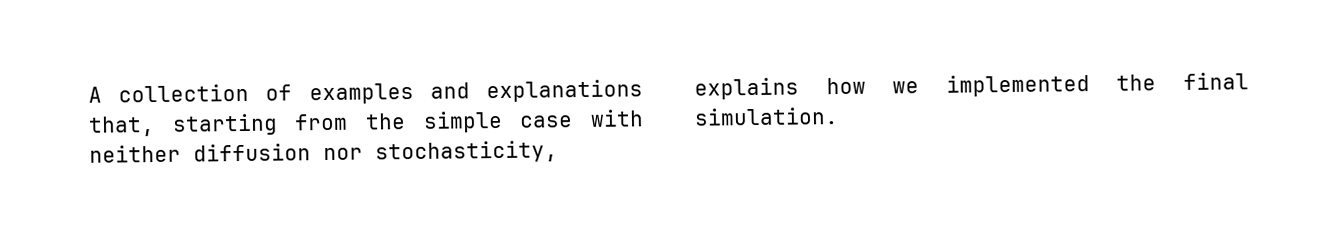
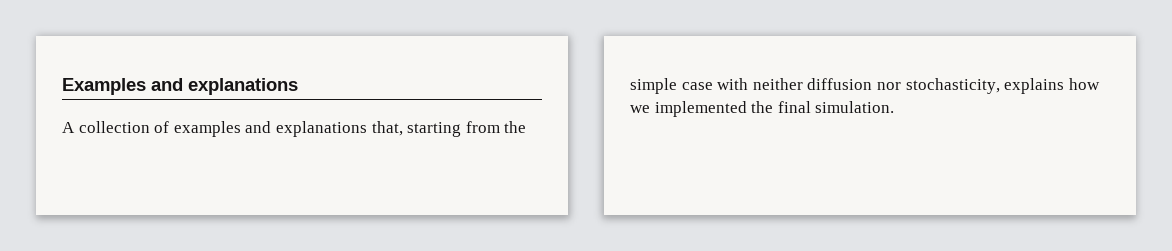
(88, 94) none -> [62,78,298,95] Examples and explanations //

